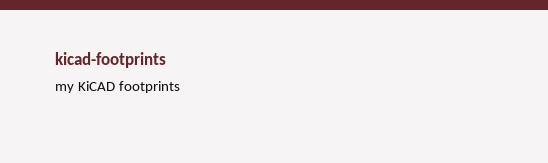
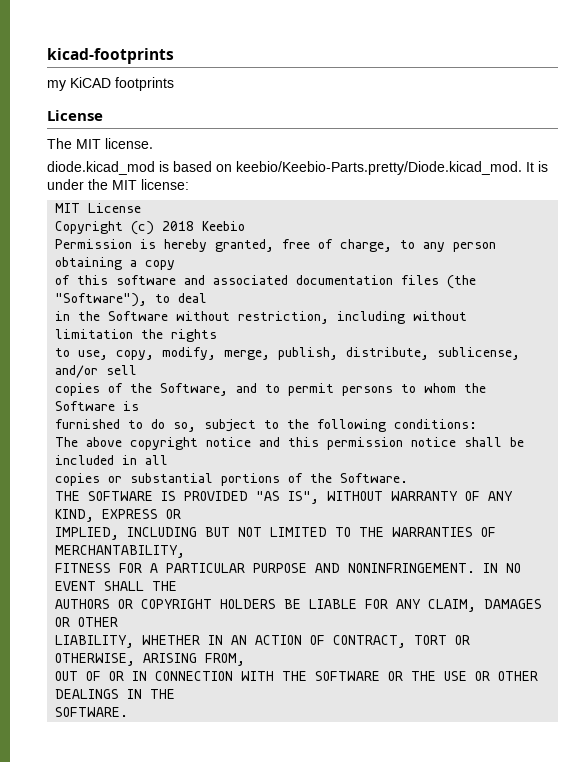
(180, 87) none -> [47,110,103,121] [47,138,153,149] [47,161,548,175] [47,179,189,190] [55,203,142,213] [55,221,246,235] [55,239,497,252] [55,257,176,270] [55,275,477,289] [55,293,208,307] [55,311,468,324] [55,329,218,342] [55,347,521,360] [55,365,138,378] [55,383,487,396] [55,401,140,411] [55,419,478,432] [55,437,525,450] [55,455,169,465] [55,473,409,486] [55,491,514,504] [55,509,182,522] [55,527,497,540] [55,545,186,558] [55,563,522,573] [55,581,178,591] [55,599,543,612] [55,617,119,627] [55,635,471,648] [55,653,246,666] [55,671,539,681] [55,689,176,699] [55,707,129,717] // License // The MIT license. // diode.kicad_mod is based on keebio/Keebio-Parts.pretty/Diode.kicad_mod. It is under the MIT license: // MIT License // Copyright (c) 2018 Keebio // Permission is hereby granted, free of charge, to any person obtaining a copy // of this software and associated documentation files (the "Software"), to deal // in the Software without restriction, including without limitation the rights // to use, copy, modify, merge, publish, distribute, sublicense, and/or sell // copies of the Software, and to permit persons to whom the Software is // furnished to do so, subject to the following conditions: // The above copyright notice and this permission notice shall be included in all // copies or substantial portions of the Software. // THE SOFTWARE IS PROVIDED "AS IS", WITHOUT WARRANTY OF ANY KIND, EXPRESS OR // IMPLIED, INCLUDING BUT NOT LIMITED TO THE WARRANTIES OF MERCHANTABILITY, // FITNESS FOR A PARTICULAR PURPOSE AND NONINFRINGEMENT. IN NO EVENT SHALL THE // AUTHORS OR COPYRIGHT HOLDERS BE LIABLE FOR ANY CLAIM, DAMAGES OR OTHER // LIABILITY, WHETHER IN AN ACTION OF CONTRACT, TORT OR OTHERWISE, ARISING FROM, // OUT OF OR IN CONNECTION WITH THE SOFTWARE OR THE USE OR OTHER DEALINGS IN THE // SOFTWARE.

